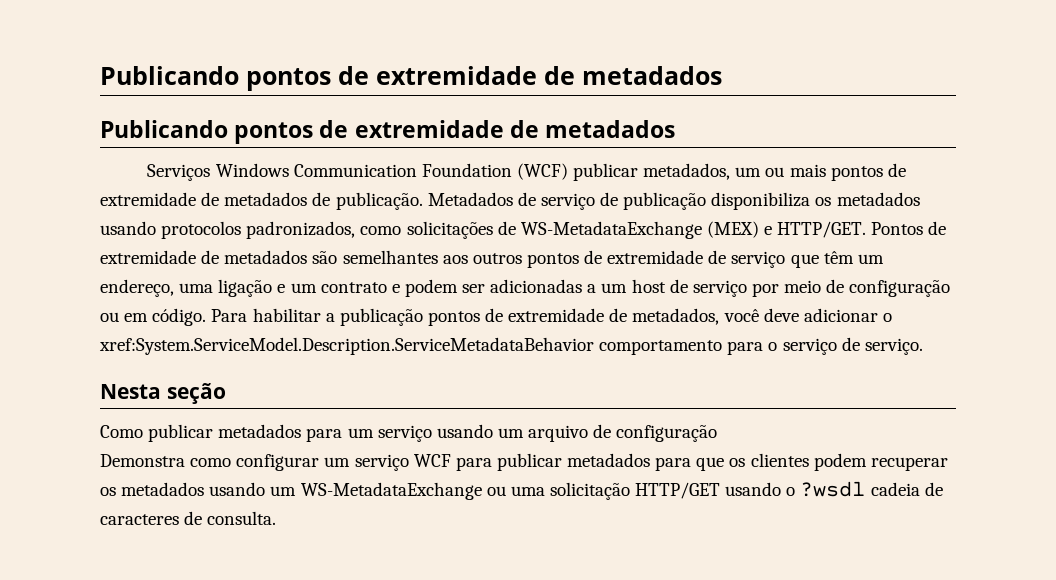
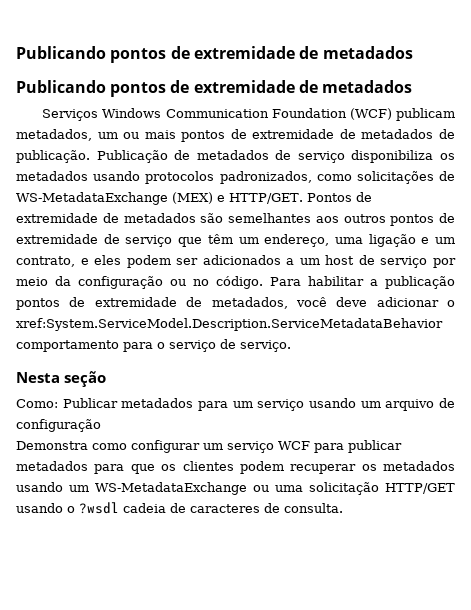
[573,163,639,181] publicar -> [396,108,455,121] publicam
[427,192,707,210] Metadados de serviço de publicação -> [96,150,345,163] Publicação de metadados de serviço
[320,282,400,293] contrato e -> [16,255,122,267] contrato, e eles
[490,279,583,293] adicionadas -> [202,255,281,265] adicionados
[826,279,845,293] de -> [55,276,71,286] da
[124,313,149,322] em -> [193,279,209,286] no
[100,424,214,442] Como publicar -> [16,398,118,408] Como: Publicar

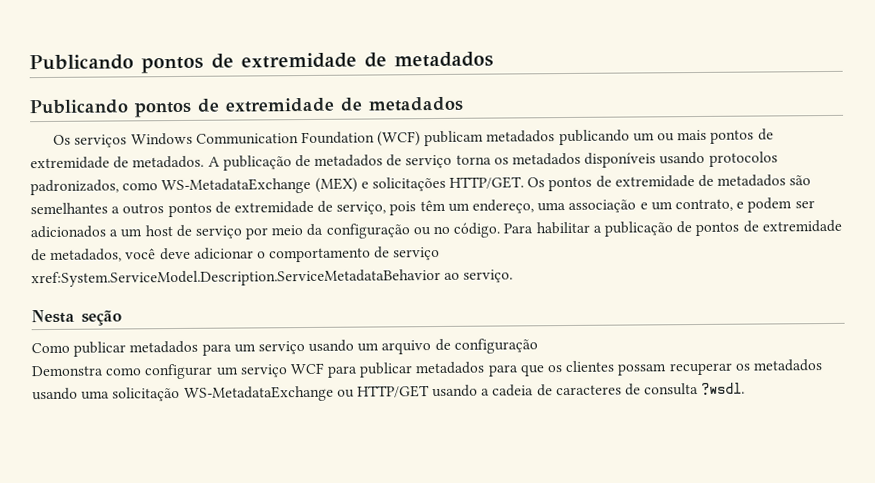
[42,109,99,121] Serviços -> [53,134,128,148] Os serviços
[16,129,92,141] metadados, -> [486,129,630,146] metadados publicando
[361,129,455,139] [16,150,168,163] metadados de publicação. Publicação -> [132,155,292,171] metadados. A publicação
[351,150,455,163] [16,171,88,181] disponibiliza os metadados -> [455,152,657,168] torna os metadados disponíveis
[356,171,456,184] solicitações de -> (159, 186) none
[229,193,352,204] HTTP/GET. Pontos -> [371,176,593,192] solicitações HTTP/GET. Os pontos
[315,216,339,223] aos -> [111,206,121,214] a
[125,235,203,247] serviço que -> [336,201,417,216] serviço, pois
[368,234,416,247] ligação -> [568,199,637,213] associação
[94,255,122,265] eles -> (745, 205) none
(455, 282) none -> [676,221,693,234] de
[16,318,443,331] [16,339,236,352] xref:System.ServiceModel.Description.ServiceMetadataBehavior comportamento para o serviço de -> [269,246,441,263] [31,268,461,288] comportamento de serviço xref:System.ServiceModel.Description.ServiceMetadataBehavior ao
[16,398,118,408] Como: Publicar -> [31,341,127,357] Como publicar
[239,461,284,474] podem -> [617,363,668,376] possam
[69,482,455,495] [16,502,119,514] um WS-MetadataExchange ou uma solicitação HTTP/GET usando o ?wsdl -> [81,384,491,402] uma solicitação WS-MetadataExchange ou HTTP/GET usando a
[284,503,343,513] consulta. -> [644,382,746,396] consulta ?wsdl.

